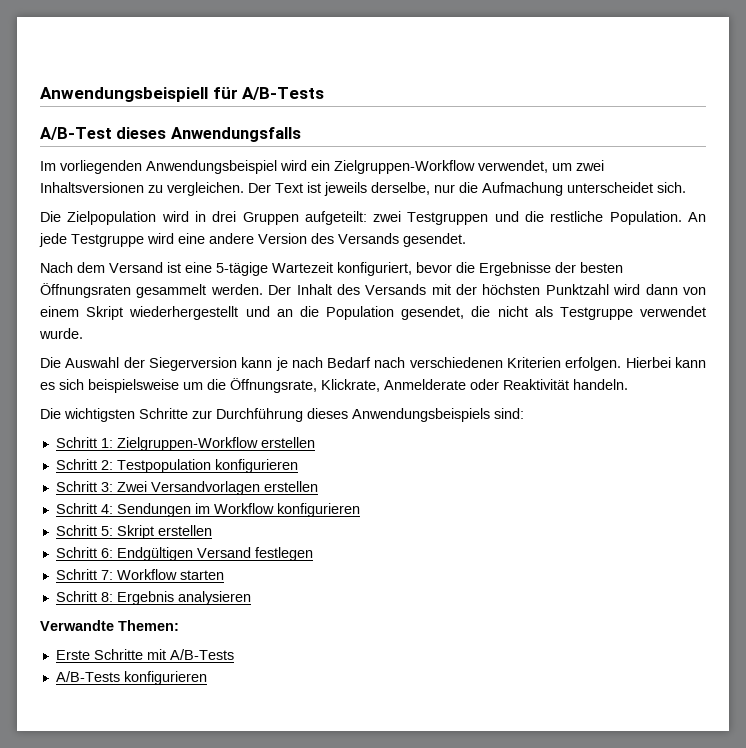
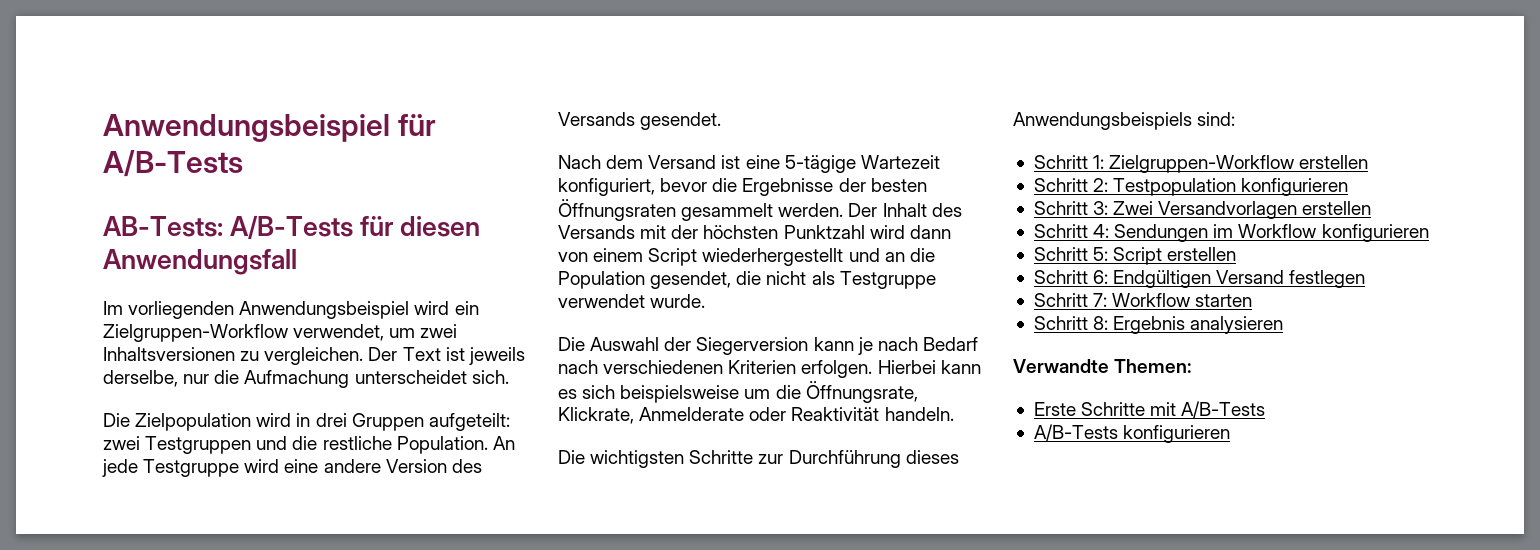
[40,87,208,102] Anwendungsbeispiell -> [103,114,390,142] Anwendungsbeispiel
[40,127,301,142] A/B-Test dieses Anwendungsfalls -> [103,215,481,239] [103,249,297,275] AB-Tests: A/B-Tests für diesen Anwendungsfall
[86,306,124,320] Skript -> [648,248,698,266] Script
[116,525,154,539] Skript -> [1113,247,1163,265] Script

